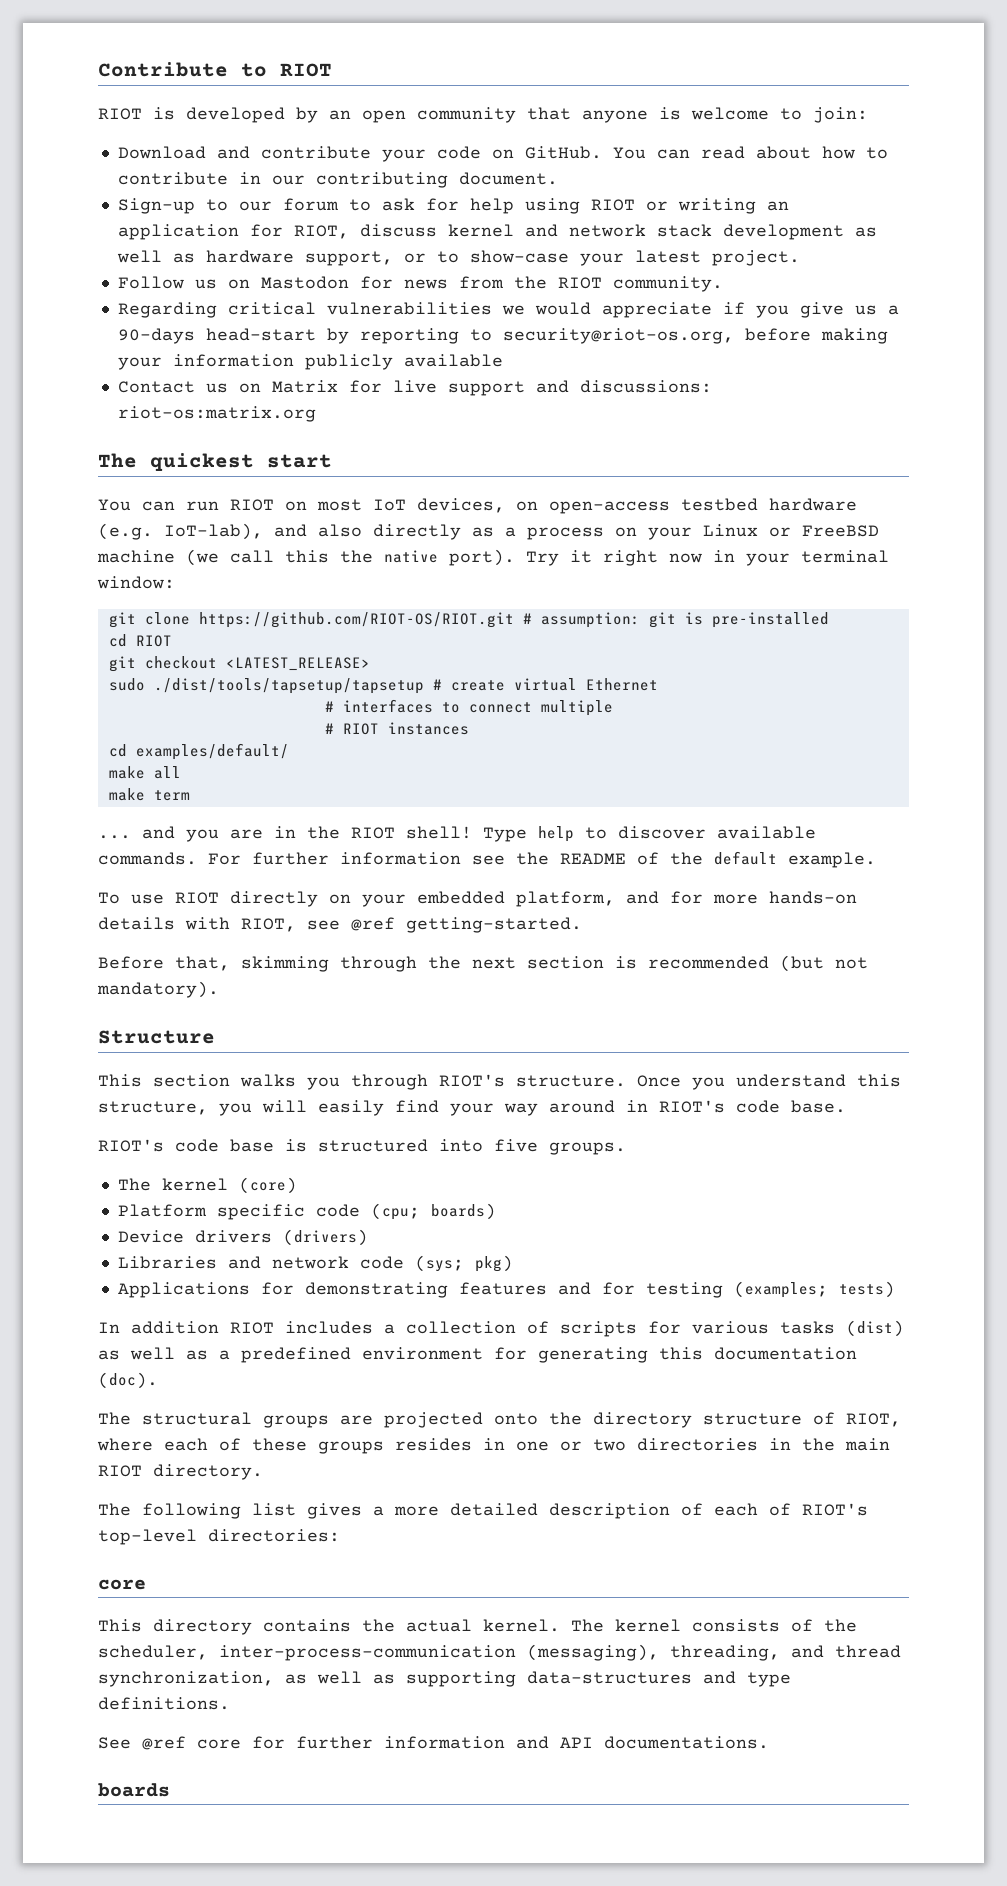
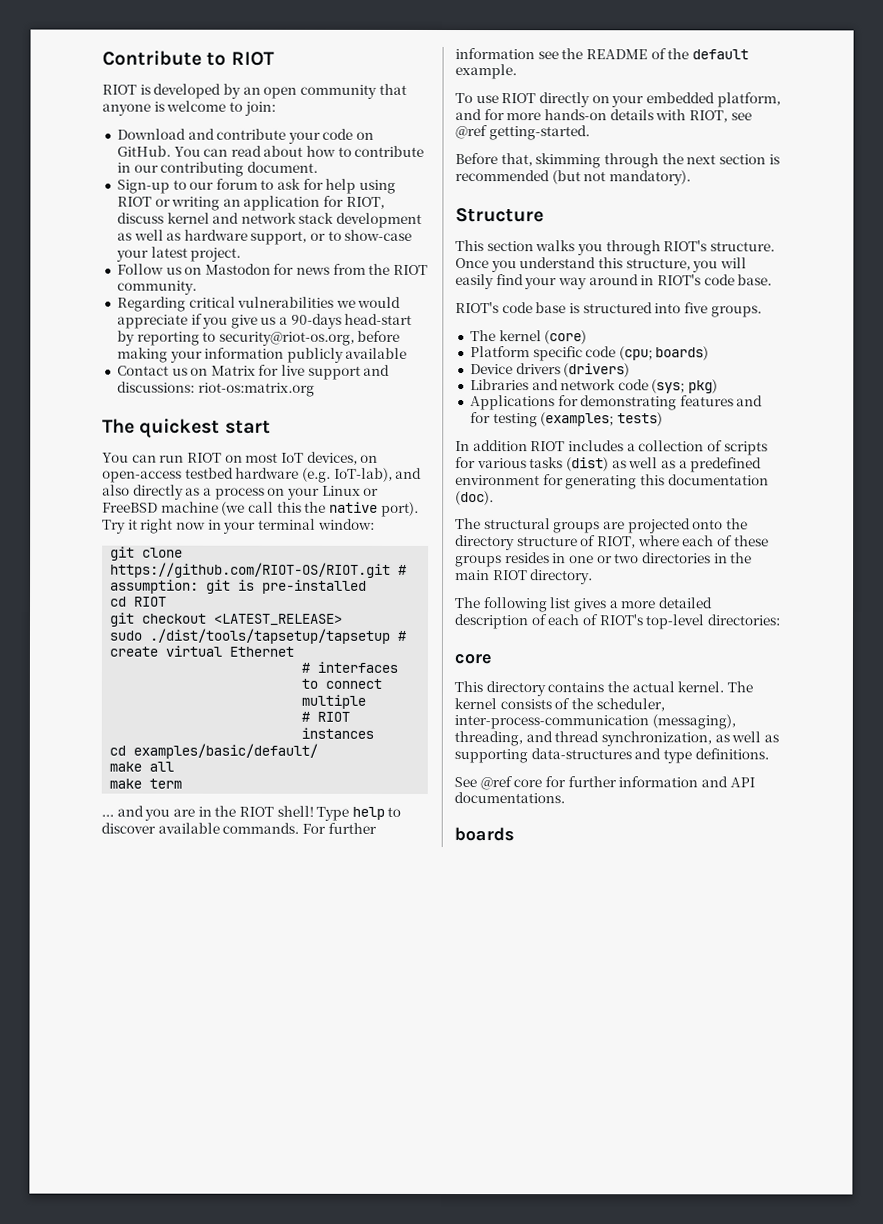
[135,743,289,760] examples/default/ -> [133,743,319,759] examples/basic/default/

